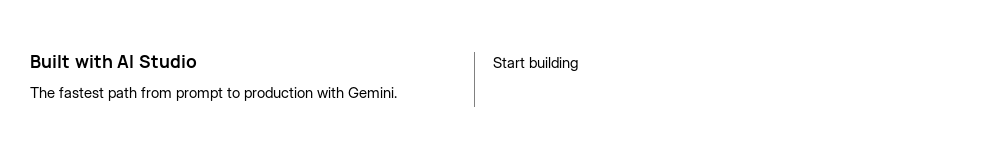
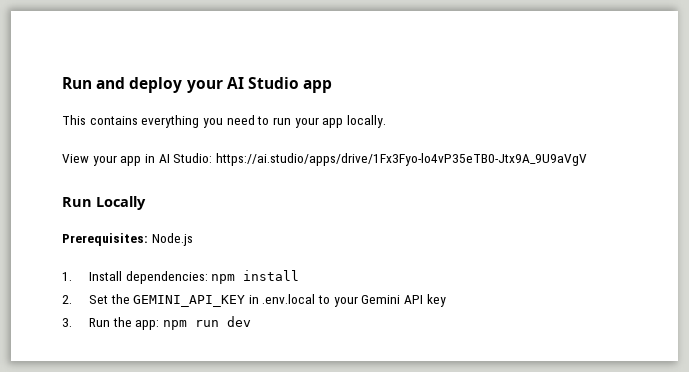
[30,55,198,68] [30,87,398,101] [493,57,579,71] Built with AI Studio // The fastest path from prompt to production with Gemini. // Start building -> [62,77,333,93] [62,115,386,128] [62,153,587,166] [62,196,146,210] [62,233,193,246] [62,270,300,284] [62,294,446,307] [62,316,251,330] Run and deploy your AI Studio app // This contains everything you need to run your app locally. // View your app in AI Studio: https://ai.studio/apps/drive/1Fx3Fyo-lo4vP35eTB0-Jtx9A_9U9aVgV // Run Locally // Prerequisites: Node.js // 1. Install dependencies: npm install // 2. Set the GEMINI_API_KEY in .env.local to your Gemini API key // 3. Run the app: npm run dev

